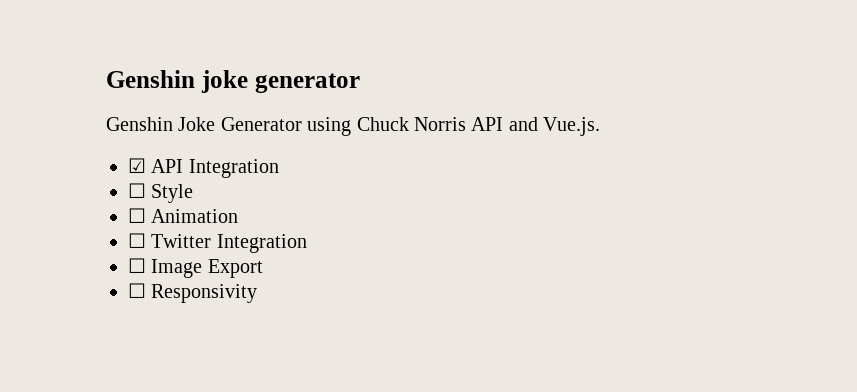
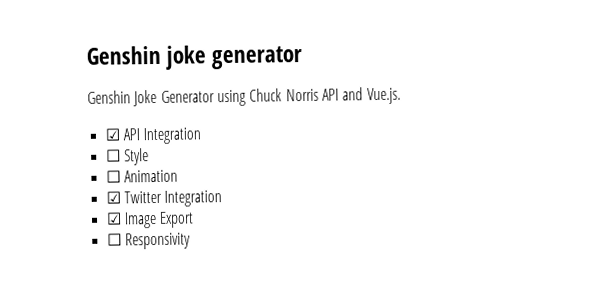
[128,233,146,248] ☐ -> [105,191,121,204] ☑
[128,258,146,273] ☐ -> [105,212,122,225] ☑

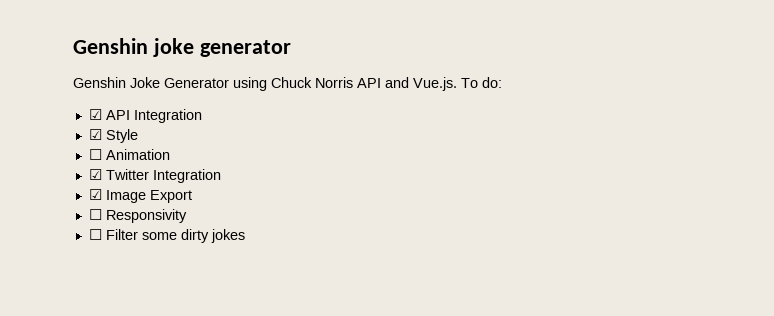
(401, 96) none -> [461,77,502,88] To do:
[105,149,121,162] ☐ -> [88,129,102,140] ☑
(191, 241) none -> [88,229,245,243] // ☐ Filter some dirty jokes

